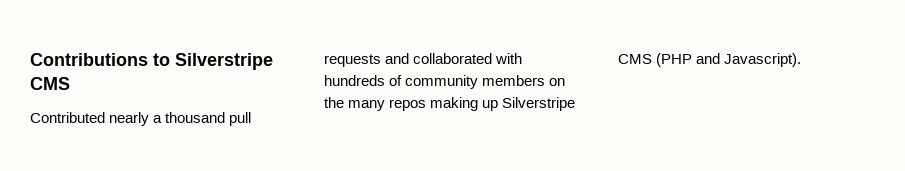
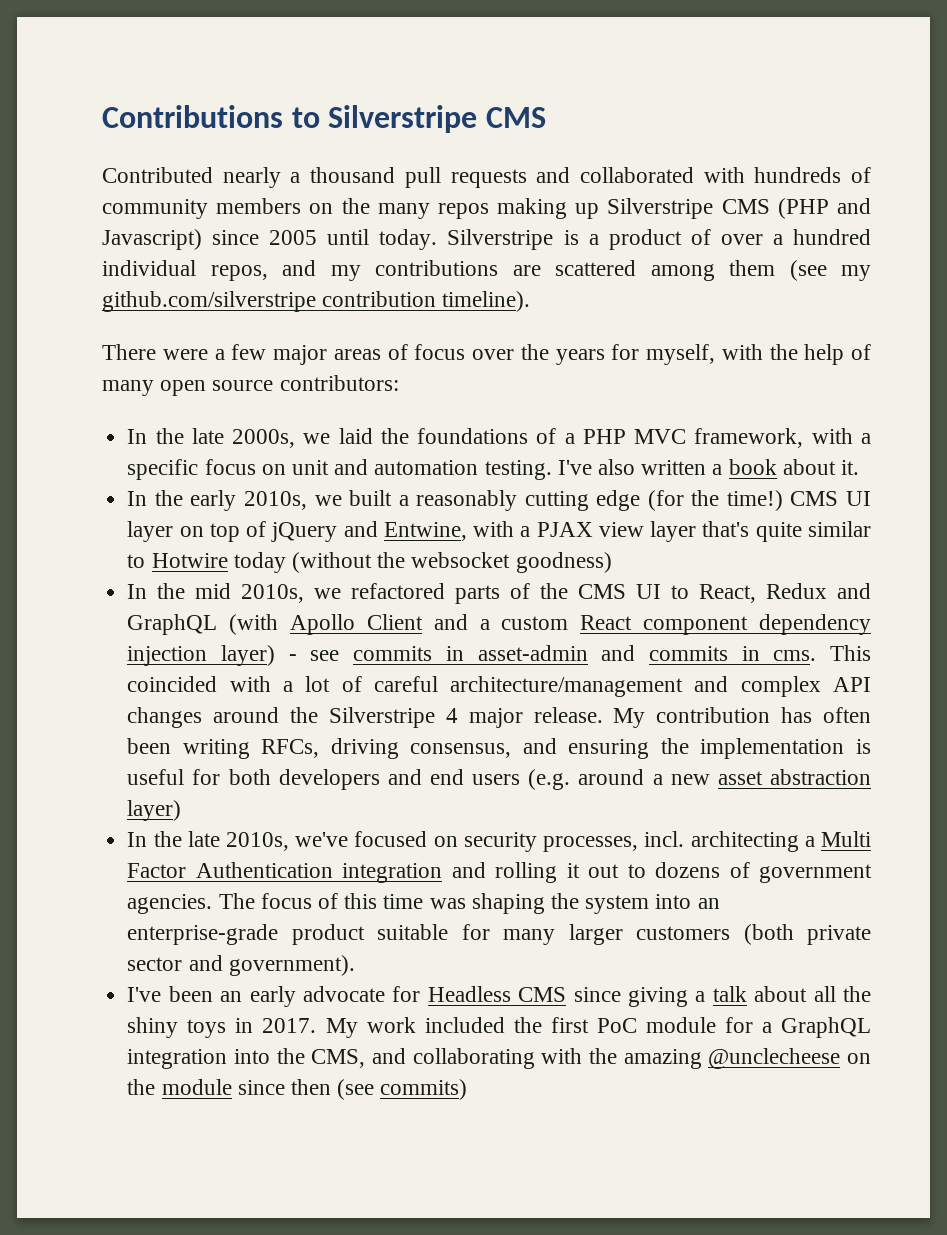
[724,53,802,67] Javascript). -> [102,229,871,250] [102,260,871,281] [102,291,531,312] [102,344,871,365] [102,375,399,396] [127,428,872,448] [127,459,860,480] [127,490,871,511] [127,521,872,542] [127,552,612,573] [127,583,871,604] [127,614,872,635] [127,645,872,666] [127,676,871,697] [127,707,872,728] [127,738,872,759] [127,769,871,790] [127,800,182,821] [127,831,872,852] [127,862,873,883] [127,893,720,914] [127,924,871,945] [127,955,355,976] [127,986,871,1007] [127,1017,872,1038] [127,1048,871,1069] [127,1079,468,1100] Javascript) since 2005 until today. Silverstripe is a product of over a hundred individual repos, and my contributions are scattered among them (see my github.com/silverstripe contribution timeline). // There were a few major areas of focus over the years for myself, with the help of many open source contributors: // In the late 2000s, we laid the foundations of a PHP MVC framework, with a specific focus on unit and automation testing. I've also written a book about it. // In the early 2010s, we built a reasonably cutting edge (for the time!) CMS UI layer on top of jQuery and Entwine, with a PJAX view layer that's quite similar to Hotwire today (without the websocket goodness) // In the mid 2010s, we refactored parts of the CMS UI to React, Redux and GraphQL (with Apollo Client and a custom React component dependency injection layer) - see commits in asset-admin and commits in cms. This coincided with a lot of careful architecture/management and complex API changes around the Silverstripe 4 major release. My contribution has often been writing RFCs, driving consensus, and ensuring the implementation is useful for both developers and end users (e.g. around a new asset abstraction layer) // In the late 2010s, we've focused on security processes, incl. architecting a Multi Factor Authentication integration and rolling it out to dozens of government agencies. The focus of this time was shaping the system into an enterprise-grade product suitable for many larger customers (both private sector and government). // I've been an early advocate for Headless CMS since giving a talk about all the shiny toys in 2017. My work included the first PoC module for a GraphQL integration into the CMS, and collaborating with the amazing @unclecheese on the module since then (see commits)

